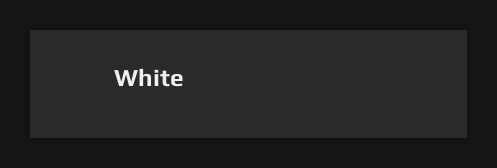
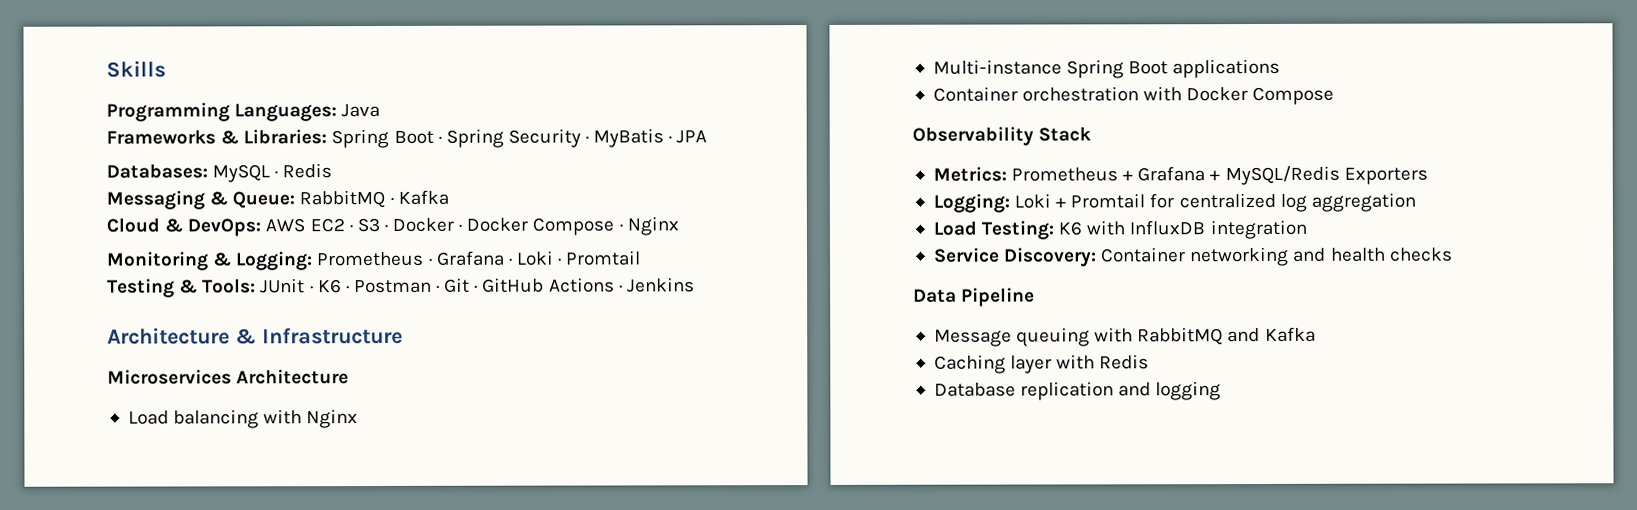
[114,68,184,87] White -> [106,60,166,78] [106,102,381,122] [106,128,708,149] [106,163,333,183] [106,189,449,210] [106,216,679,237] [106,250,642,271] [107,277,695,298] [107,327,403,345] [107,369,350,385] [127,409,359,429] [932,58,1281,79] [932,86,1335,106] [912,126,1092,146] [932,165,1428,186] [932,192,1416,213] [932,219,1307,240] [932,246,1453,267] [913,287,1036,307] [933,326,1316,347] [933,354,1150,374] [933,381,1222,401] Skills // Programming Languages: Java // Frameworks & Libraries: Spring Boot · Spring Security · MyBatis · JPA // Databases: MySQL · Redis // Messaging & Queue: RabbitMQ · Kafka // Cloud & DevOps: AWS EC2 · S3 · Docker · Docker Compose · Nginx // Monitoring & Logging: Prometheus · Grafana · Loki · Promtail // Testing & Tools: JUnit · K6 · Postman · Git · GitHub Actions · Jenkins // Architecture & Infrastructure // Microservices Architecture // Load balancing with Nginx // Multi-instance Spring Boot applications // Container orchestration with Docker Compose // Observability Stack // Metrics: Prometheus + Grafana + MySQL/Redis Exporters // Logging: Loki + Promtail for centralized log aggregation // Load Testing: K6 with InfluxDB integration // Service Discovery: Container networking and health checks // Data Pipeline // Message queuing with RabbitMQ and Kafka // Caching layer with Redis // Database replication and logging

